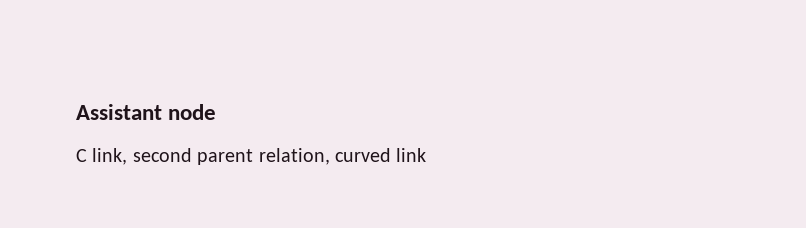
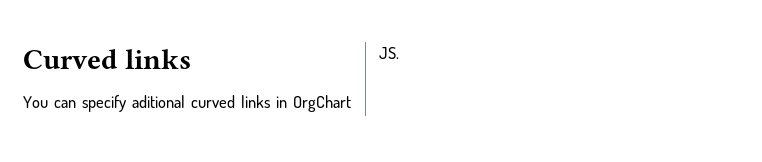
[76,104,217,120] [76,148,427,165] Assistant node // C link, second parent relation, curved link -> [23,49,191,69] [23,95,351,112] [379,47,399,59] Curved links // You can specify aditional curved links in OrgChart JS.

